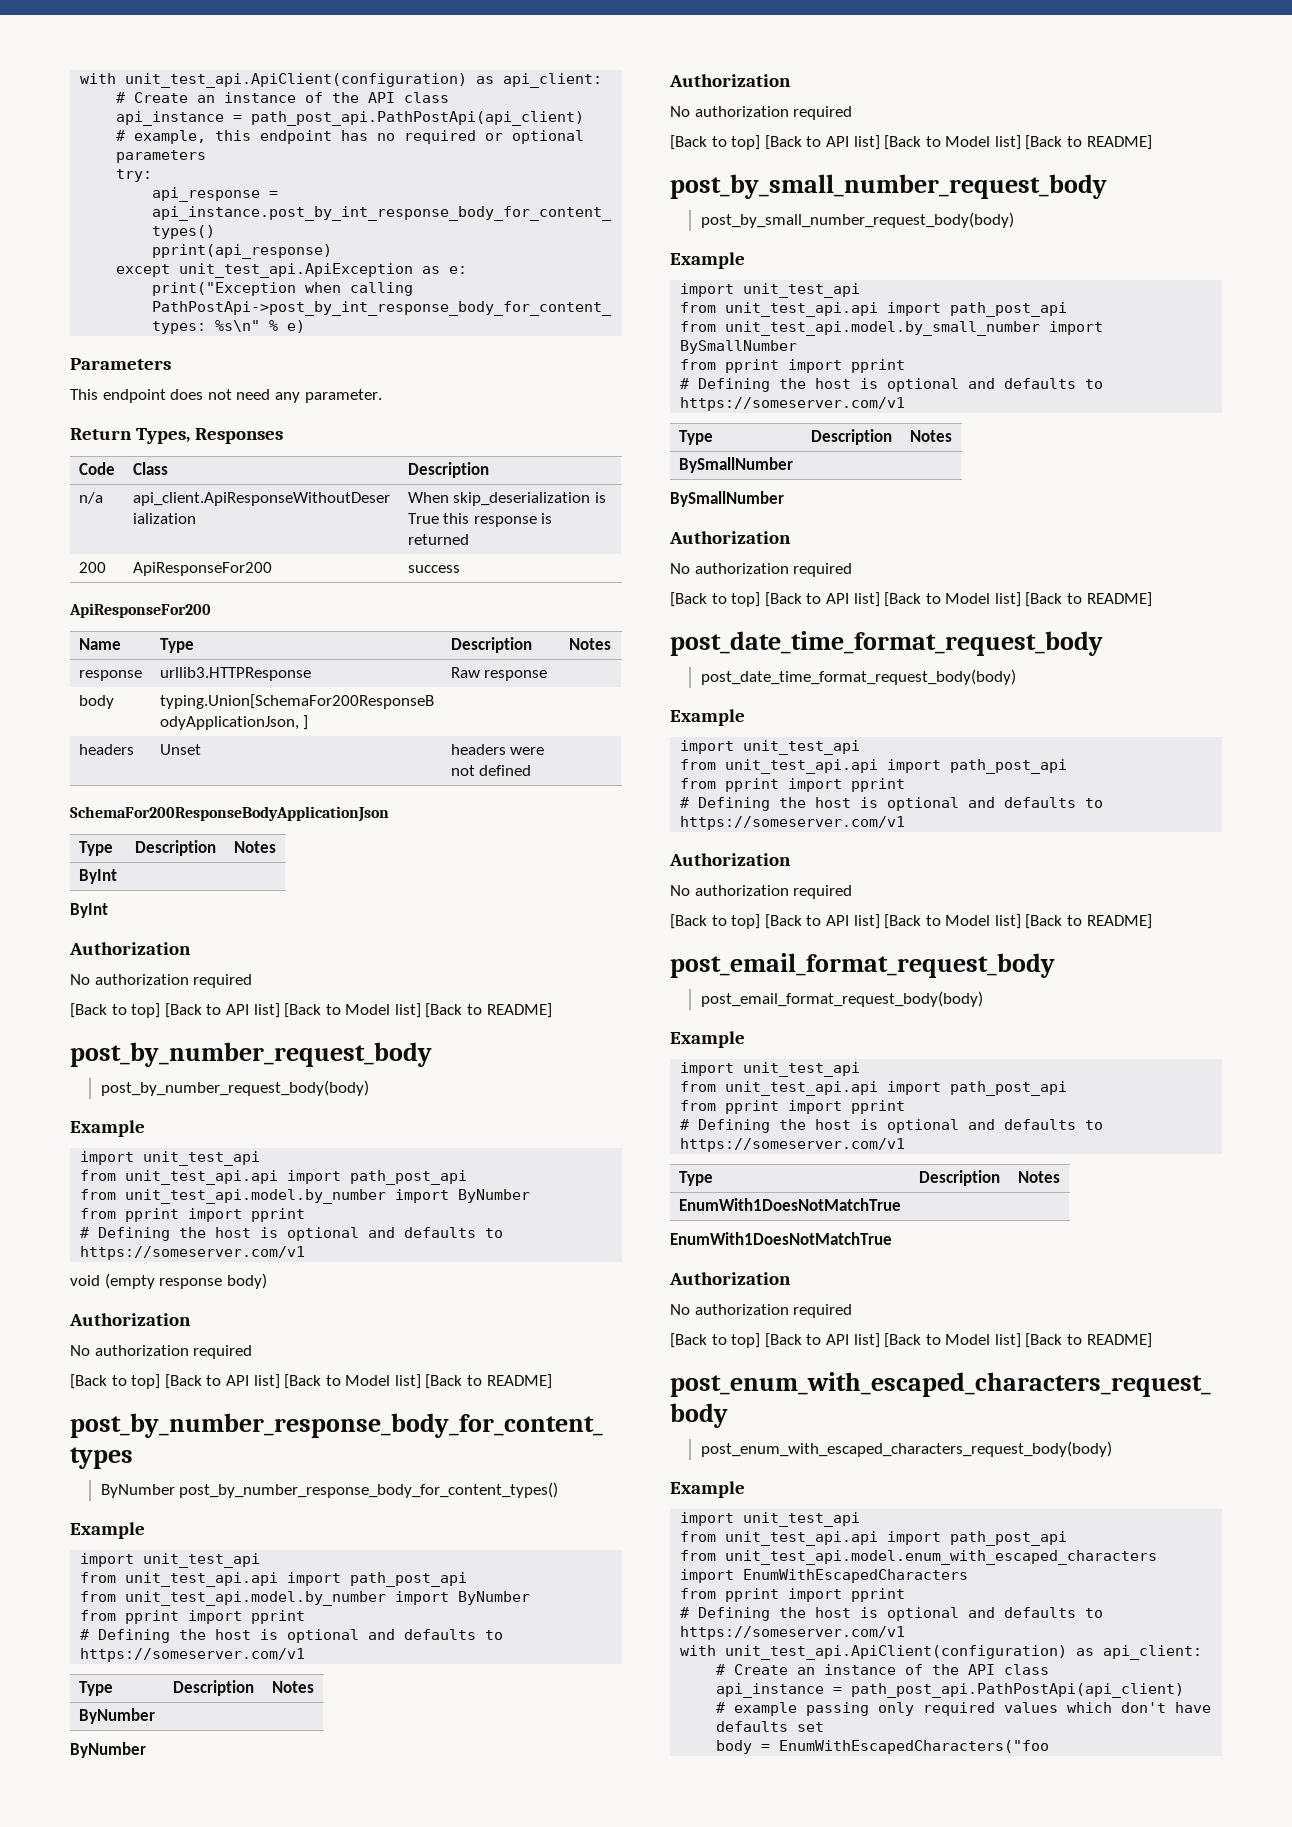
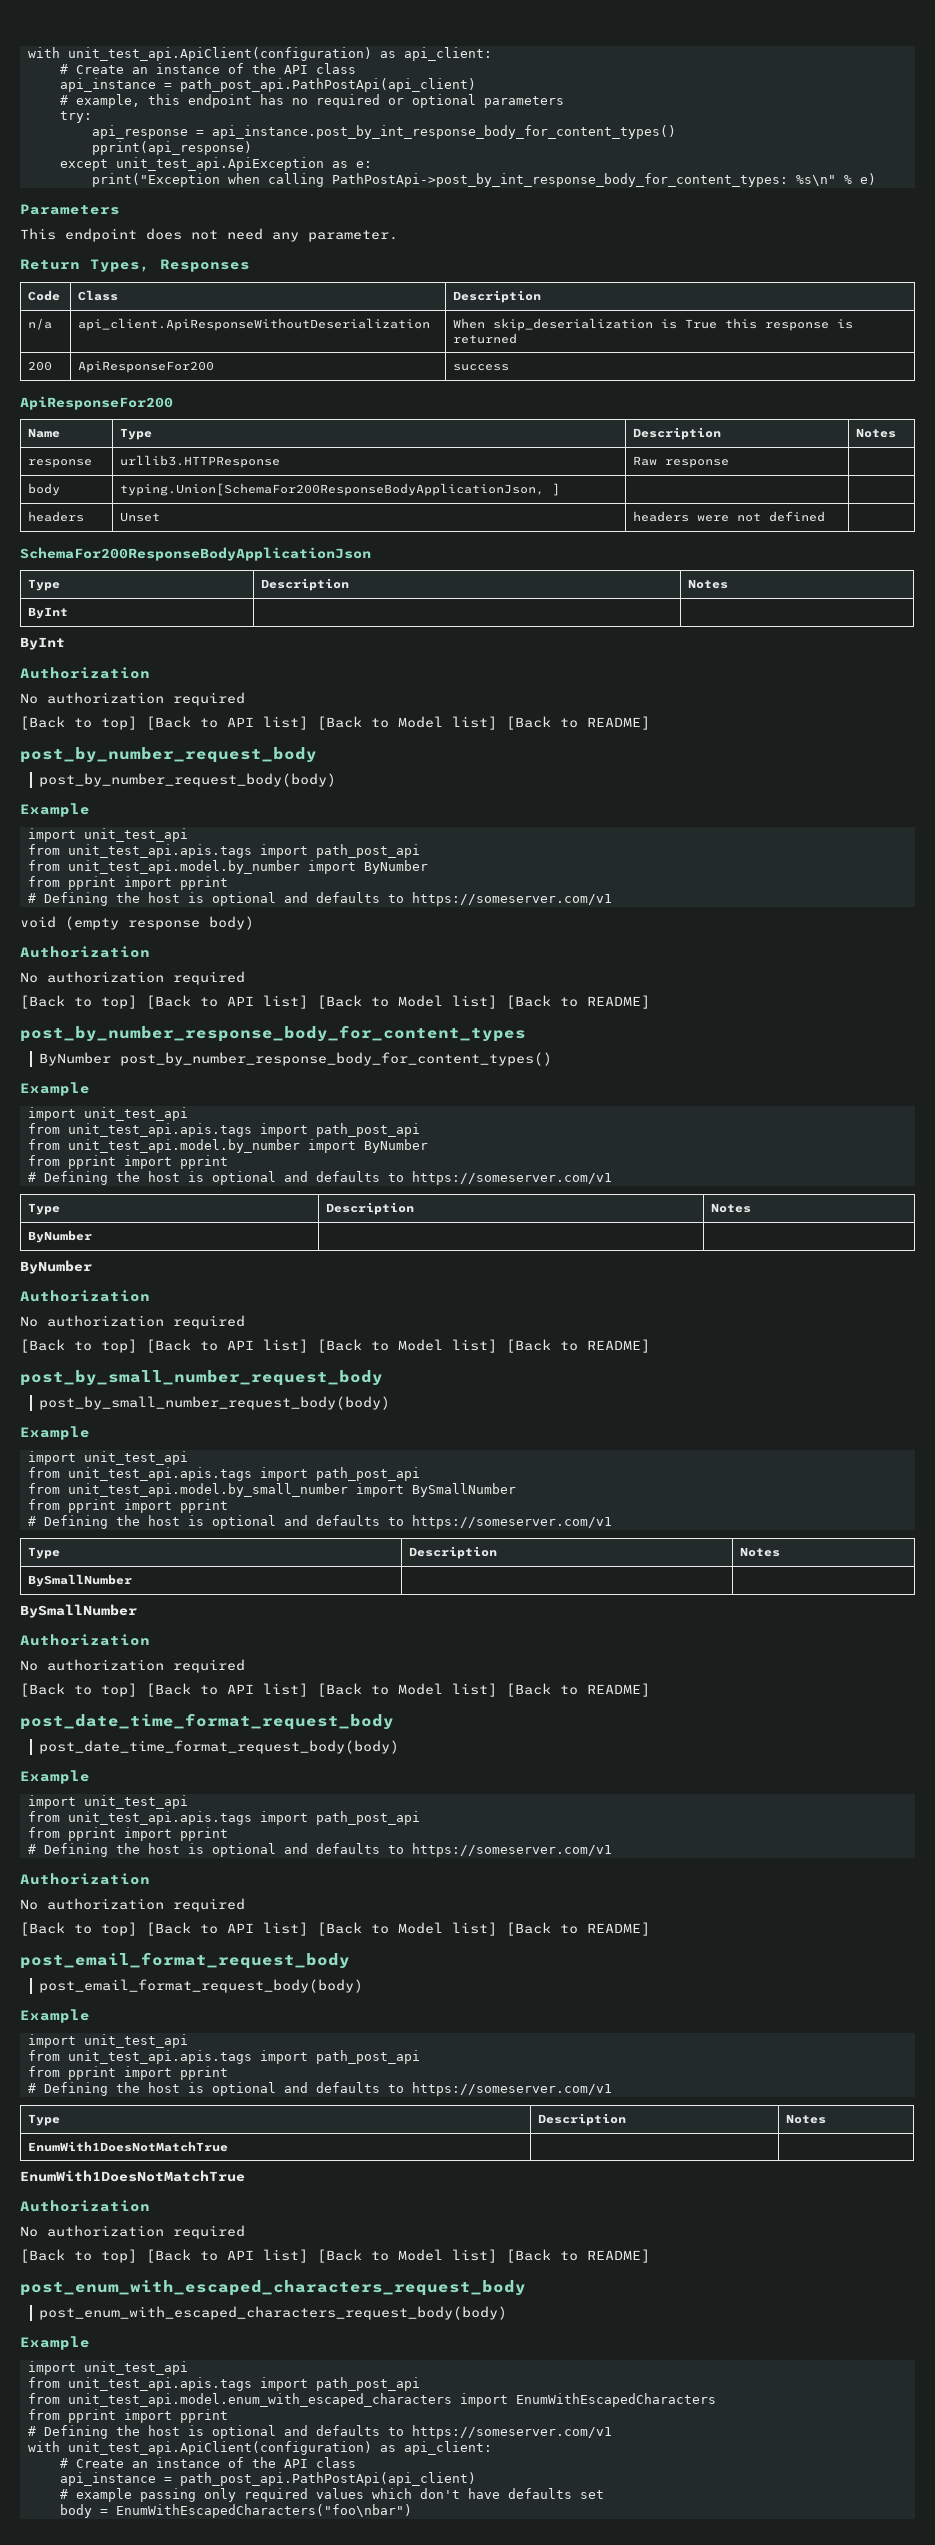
[125,1170,279,1185] unit_test_api.api -> [67,844,252,858] unit_test_api.apis.tags
[125,1572,279,1587] unit_test_api.api -> [67,1123,252,1137] unit_test_api.apis.tags
[725,302,879,317] unit_test_api.api -> [67,1467,252,1481] unit_test_api.apis.tags
[725,759,879,774] unit_test_api.api -> [67,1811,252,1825] unit_test_api.apis.tags
[725,1081,879,1096] unit_test_api.api -> [67,2050,252,2064] unit_test_api.apis.tags
[725,1531,879,1546] unit_test_api.api -> [67,2377,252,2391] unit_test_api.apis.tags
[779,1740,1050,1754] EnumWithEscapedCharacters("foo -> [115,2504,412,2518] EnumWithEscapedCharacters("foo\nbar")

